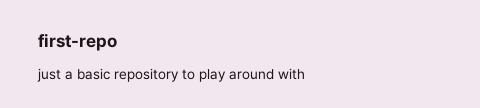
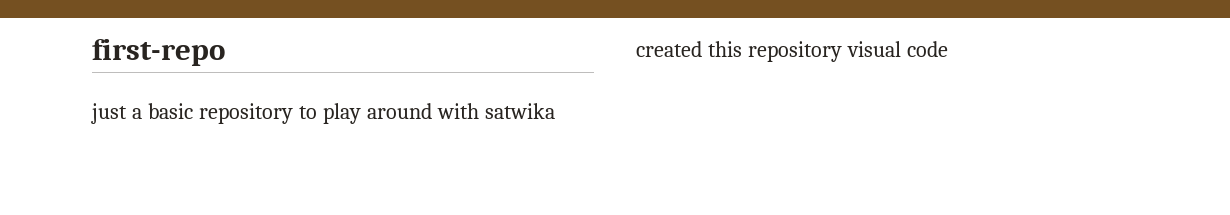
(305, 74) none -> [484,103,555,119] [636,41,948,62] satwika created this repository visual code

